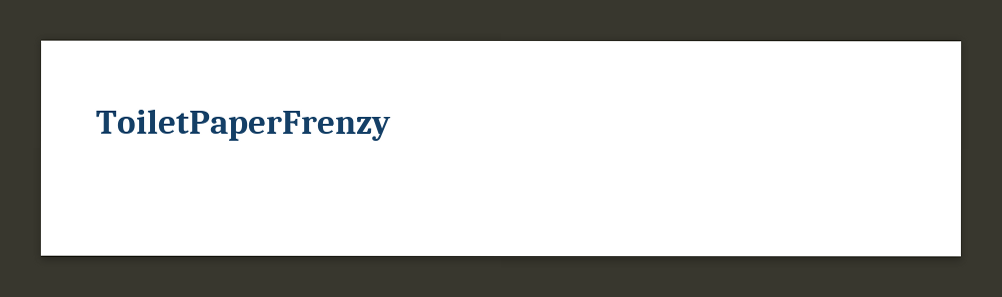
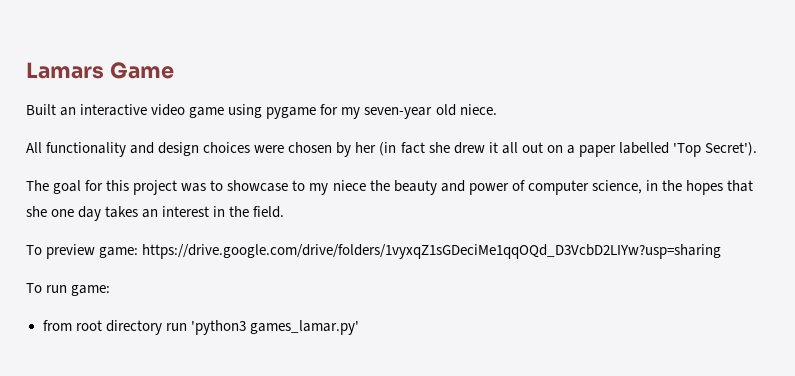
[96,108,392,141] ToiletPaperFrenzy -> [26,62,174,79] [26,104,497,119] [26,142,758,157] [26,180,754,195] [26,206,285,221] [26,244,722,259] [26,283,111,296] [42,320,359,335] Lamars Game // Built an interactive video game using pygame for my seven-year old niece. // All functionality and design choices were chosen by her (in fact she drew it all out on a paper labelled 'Top Secret'). // The goal for this project was to showcase to my niece the beauty and power of computer science, in the hopes that she one day takes an interest in the field. // To preview game: https://drive.google.com/drive/folders/1vyxqZ1sGDeciMe1qqOQd_D3VcbD2LIYw?usp=sharing // To run game: // from root directory run 'python3 games_lamar.py'

